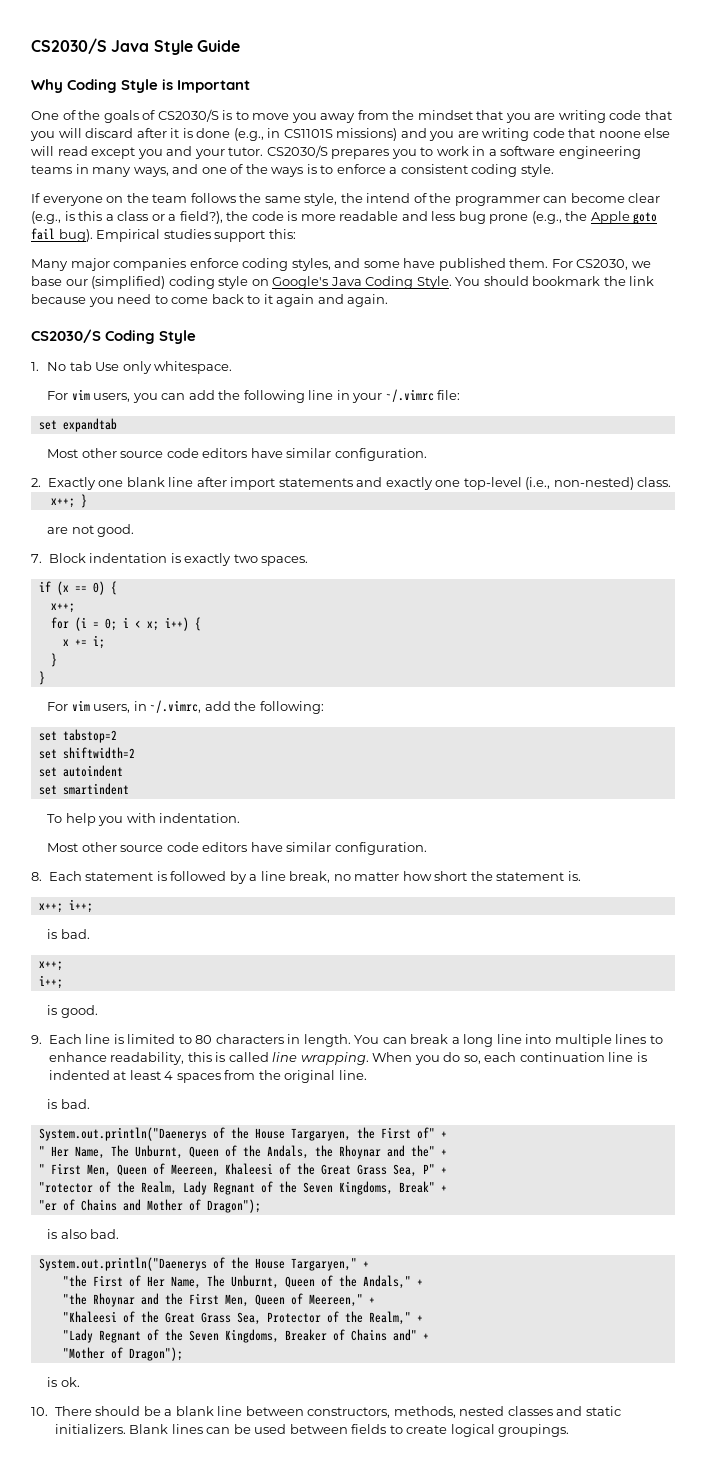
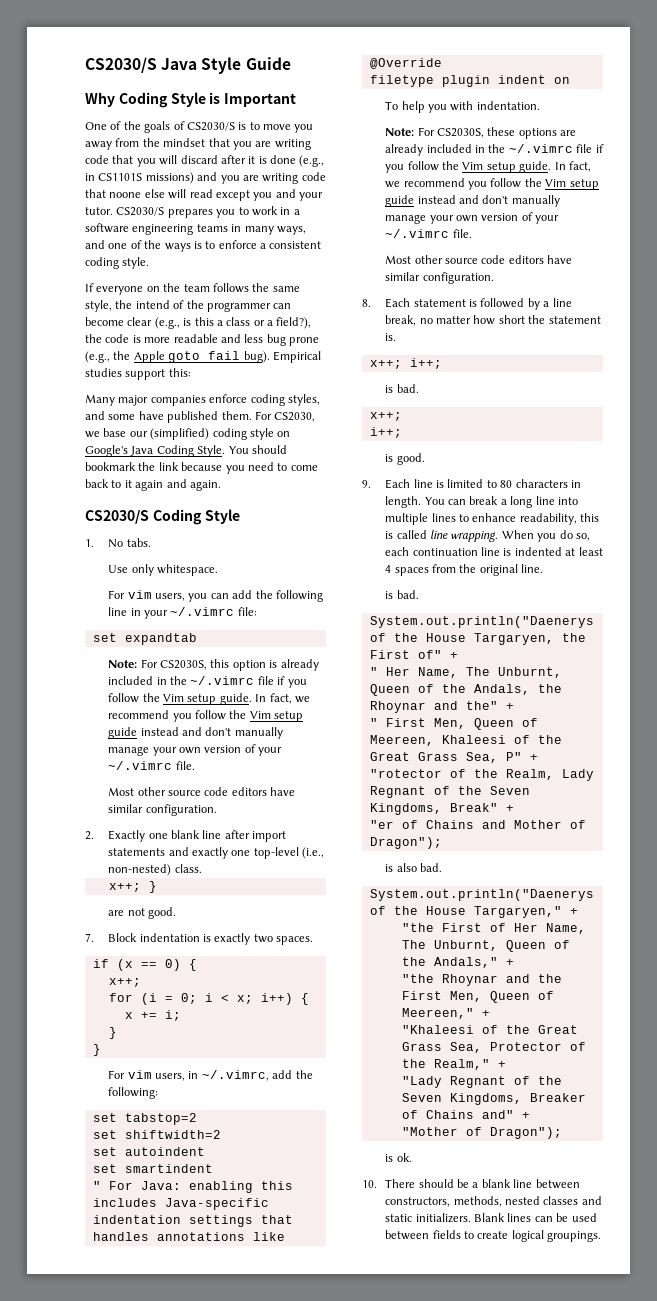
[69,361,92,371] tab -> [126,538,151,547] tabs. //
(117, 425) none -> [108,659,319,671] [108,676,307,688] [108,693,310,705] [108,710,304,722] [108,727,283,739] [108,744,283,756] [108,761,195,770] // Note: For CS2030S, this option is already included in the ~/.vimrc file if you follow the Vim setup guide. In fact, we recommend you follow the Vim setup guide instead and don't manually manage your own version of your ~/.vimrc file.
(129, 789) none -> [92,1181,293,1193] [92,1198,269,1210] [92,1215,293,1227] [92,1232,285,1241] [369,58,442,69] [369,75,570,87] // " For Java: enabling this includes Java-specific indentation settings that handles annotations like @Override // filetype plugin indent on
(241, 818) none -> [385,127,577,139] [385,144,604,156] [385,161,591,173] [385,178,599,190] [385,195,560,207] [385,212,560,224] [385,229,472,238] // Note: For CS2030S, these options are already included in the ~/.vimrc file if you follow the Vim setup guide. In fact, we recommend you follow the Vim setup guide instead and don't manually manage your own version of your ~/.vimrc file.

